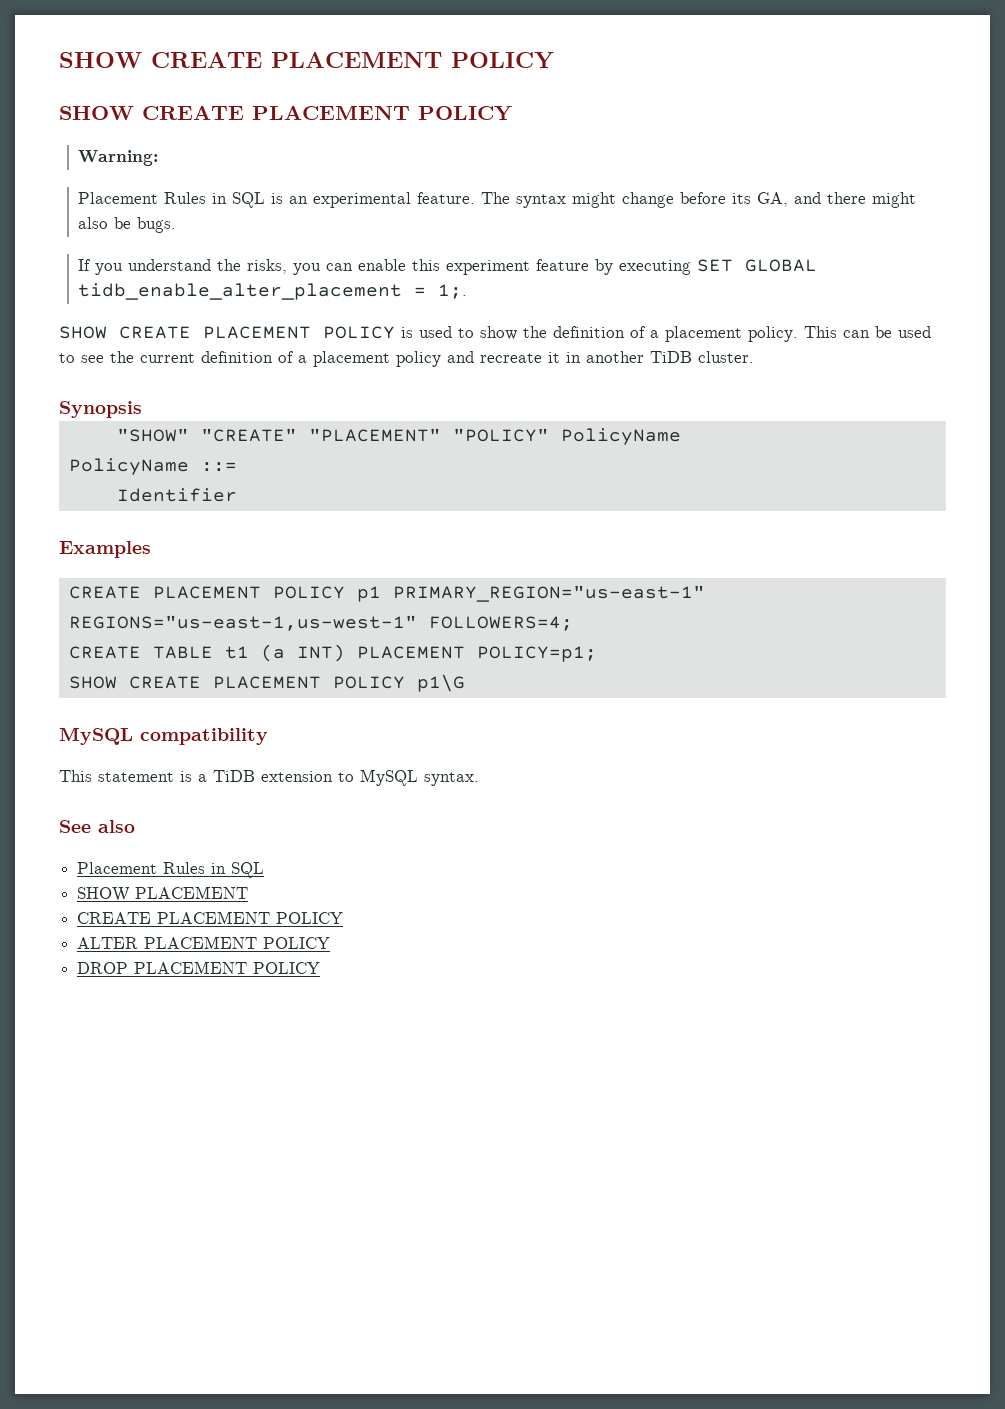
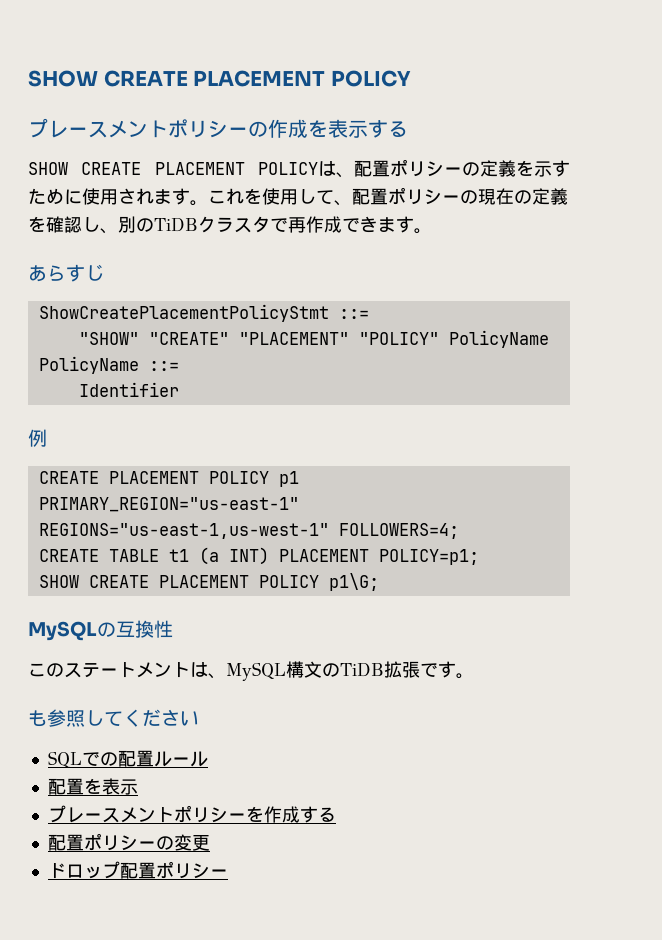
[59,52,554,69] [59,105,512,121] [78,150,159,166] [78,192,917,208] [78,217,177,233] [78,259,818,275] [78,283,468,300] [59,326,931,342] [59,351,754,367] [59,401,142,418] SHOW CREATE PLACEMENT POLICY // SHOW CREATE PLACEMENT POLICY // Warning: // Placement Rules in SQL is an experimental feature. The syntax might change before its GA, and there might also be bugs. // If you understand the risks, you can enable this experiment feature by executing SET GLOBAL tidb_enable_alter_placement = 1;. // SHOW CREATE PLACEMENT POLICY is used to show the definition of a placement policy. This can be used to see the current definition of a placement policy and recreate it in another TiDB cluster. // Synopsis -> [28,70,411,87] [28,118,408,138] [28,159,570,178] [28,187,568,206] [28,216,432,234] [28,264,104,282] [38,304,369,322] SHOW CREATE PLACEMENT POLICY // プレースメントポリシーの作成を表示する // SHOW CREATE PLACEMENT POLICYは、配置ポリシーの定義を示すために使用されます。これを使用して、配置ポリシーの現在の定義を確認し、別のTiDBクラスタで再作成できます。 // あらすじ // ShowCreatePlacementPolicyStmt ::=
[59,541,151,558] Examples -> [28,429,47,447] 例
[416,674,465,692] [59,727,268,745] [59,769,479,786] [59,820,135,833] [77,862,265,878] [77,886,249,902] [77,911,344,924] [77,936,331,949] [77,961,321,974] p1\G // MySQL compatibility // This statement is a TiDB extension to MySQL syntax. // See also // Placement Rules in SQL // SHOW PLACEMENT // CREATE PLACEMENT POLICY // ALTER PLACEMENT POLICY // DROP PLACEMENT POLICY -> [328,573,379,591] [28,620,173,641] [28,661,474,681] [28,709,199,727] [47,750,208,769] [47,778,138,795] [47,805,336,823] [47,833,210,851] [47,861,228,879] p1\G; // MySQLの互換性 // このステートメントは、MySQL構文のTiDB拡張です。 // も参照してください // SQLでの配置ルール // 配置を表示 // プレースメントポリシーを作成する // 配置ポリシーの変更 // ドロップ配置ポリシー

